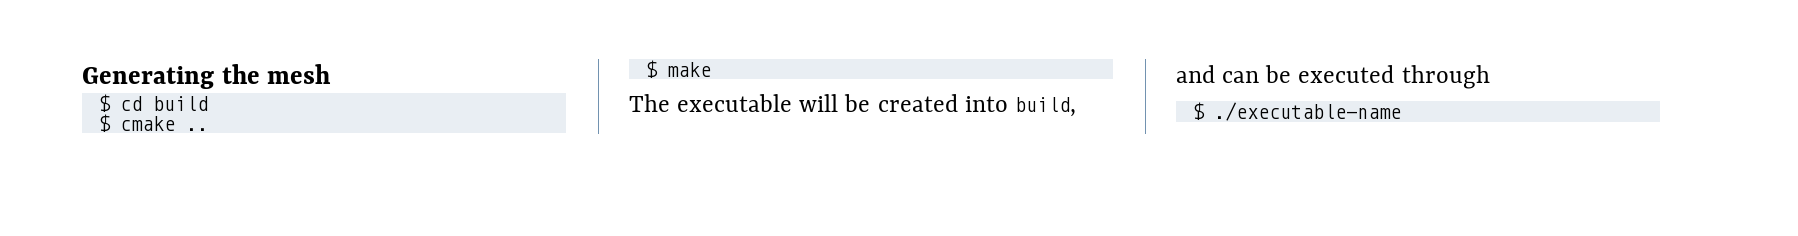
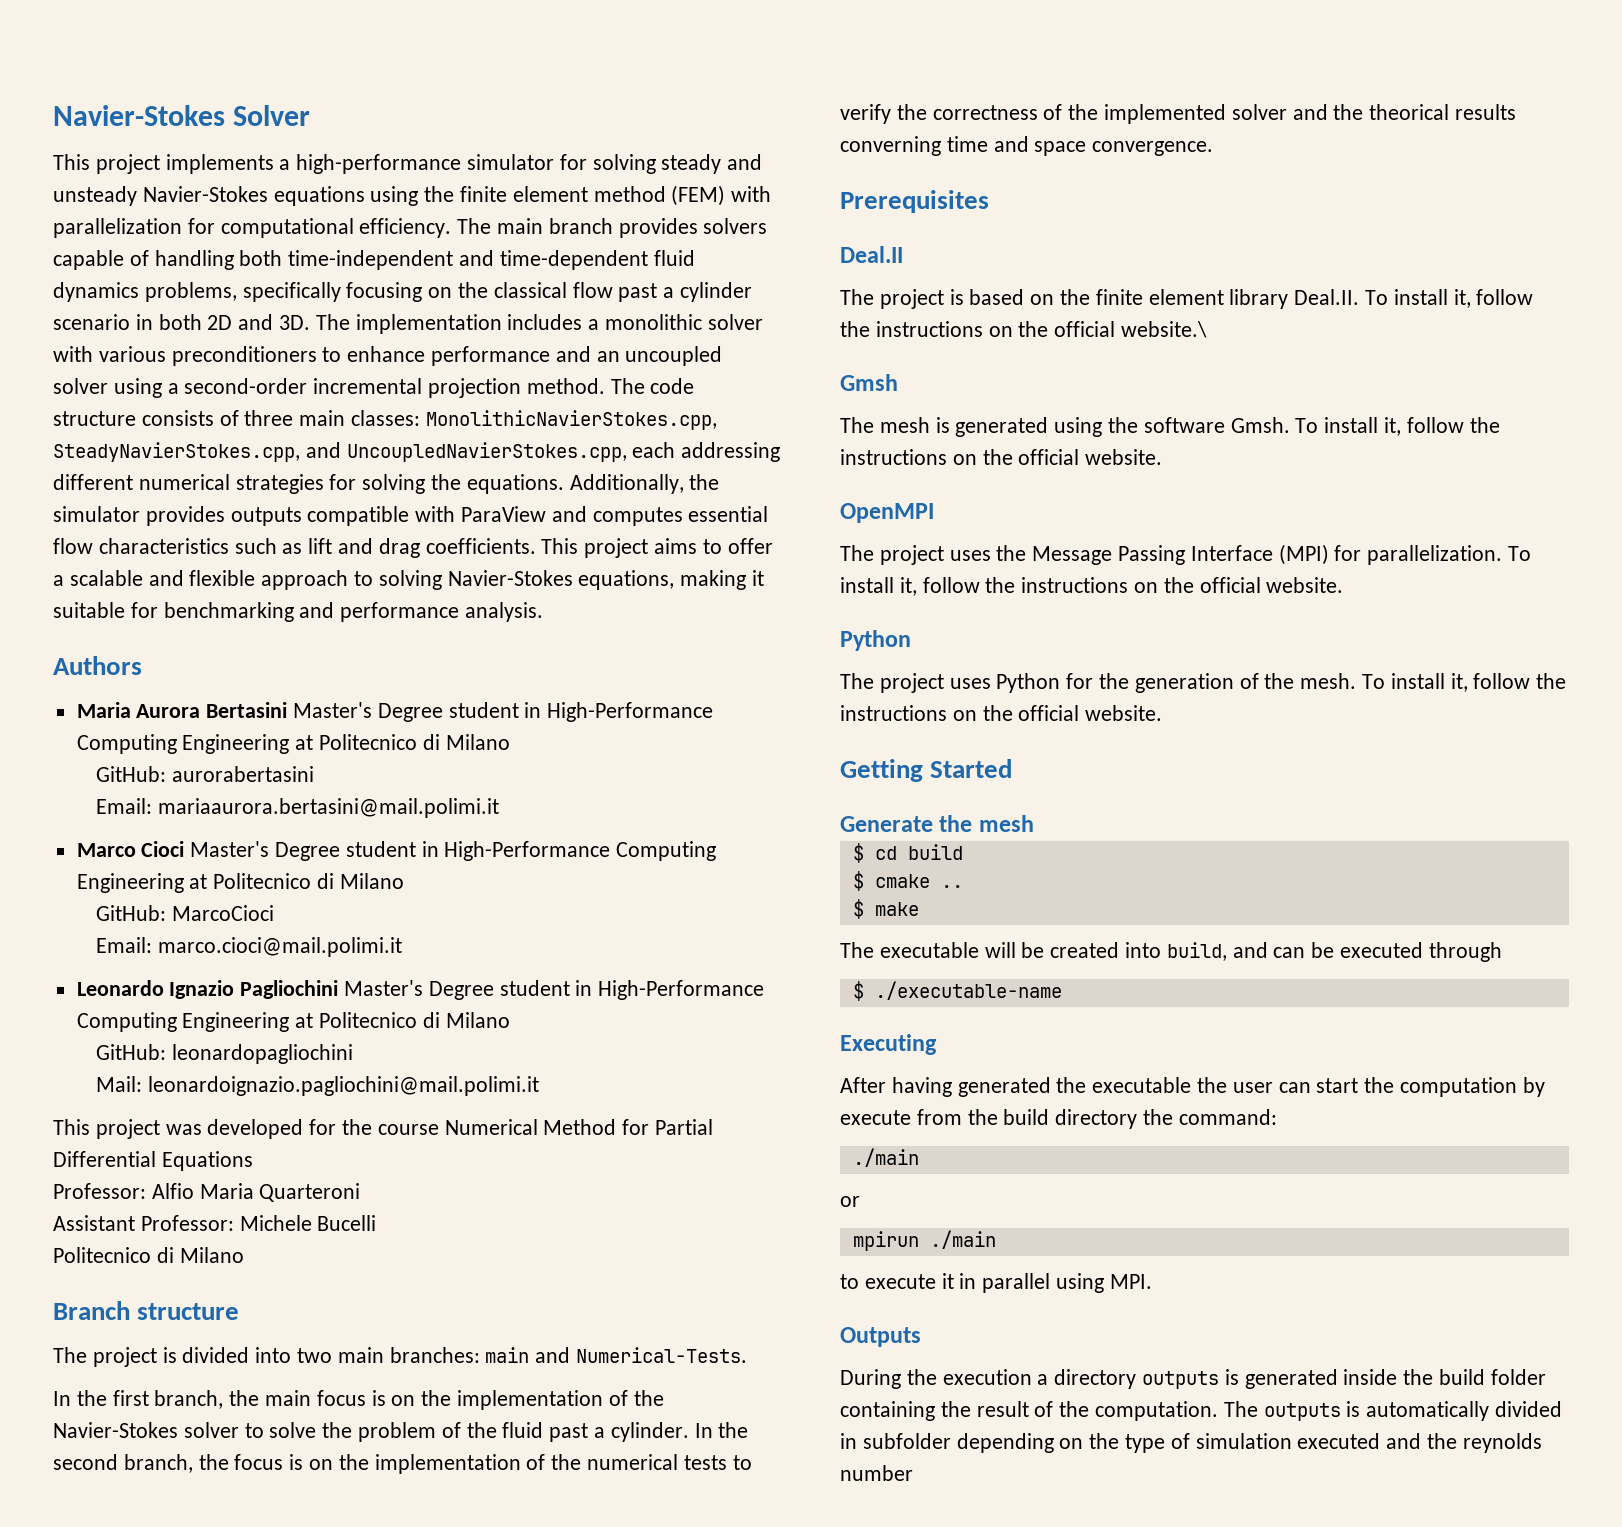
[82,66,214,89] Generating -> [53,105,311,126] [53,154,763,174] [53,185,772,206] [53,218,768,238] [53,250,695,270] [53,282,753,302] [53,314,763,334] [53,346,723,366] [53,378,695,398] [53,410,717,430] [53,442,781,462] [53,474,720,494] [53,506,769,526] [53,538,773,558] [53,570,765,590] [53,602,544,622] [53,656,142,675] [76,702,714,722] [76,734,510,754] [95,766,314,782] [95,798,499,818] [76,841,717,861] [76,873,404,893] [95,905,274,921] [95,937,402,957] [76,980,765,1000] [76,1012,510,1032] [95,1044,353,1064] [95,1076,539,1096] [53,1119,714,1139] [53,1151,253,1171] [53,1183,361,1202] [53,1215,377,1231] [53,1247,244,1263] [53,1301,240,1320] [53,1347,748,1367] [53,1390,664,1410] [53,1422,749,1442] [53,1454,752,1474] [840,104,1517,124] [840,136,1214,156] [840,190,989,213] [840,246,903,263] [840,289,1534,309] [840,321,1208,338] [840,374,898,391] [840,417,1500,437] [840,449,1163,465] [840,503,934,523] [840,544,1532,565] [840,577,1344,596] [840,630,911,651] [840,673,1567,693] [840,705,1163,721] [840,759,1013,782] [840,816,933,832] Navier-Stokes Solver // This project implements a high-performance simulator for solving steady and unsteady Navier-Stokes equations using the finite element method (FEM) with parallelization for computational efficiency. The main branch provides solvers capable of handling both time-independent and time-dependent fluid dynamics problems, specifically focusing on the classical flow past a cylinder scenario in both 2D and 3D. The implementation includes a monolithic solver with various preconditioners to enhance performance and an uncoupled solver using a second-order incremental projection method. The code structure consists of three main classes: MonolithicNavierStokes.cpp, SteadyNavierStokes.cpp, and UncoupledNavierStokes.cpp, each addressing different numerical strategies for solving the equations. Additionally, the simulator provides outputs compatible with ParaView and computes essential flow characteristics such as lift and drag coefficients. This project aims to offer a scalable and flexible approach to solving Navier-Stokes equations, making it suitable for benchmarking and performance analysis. // Authors // Maria Aurora Bertasini Master's Degree student in High-Performance Computing Engineering at Politecnico di Milano // GitHub: aurorabertasini // Email: mariaaurora.bertasini@mail.polimi.it // Marco Cioci Master's Degree student in High-Performance Computing Engineering at Politecnico di Milano // GitHub: MarcoCioci // Email: marco.cioci@mail.polimi.it // Leonardo Ignazio Pagliochini Master's Degree student in High-Performance Computing Engineering at Politecnico di Milano // GitHub: leonardopagliochini // Mail: leonardoignazio.pagliochini@mail.polimi.it // This project was developed for the course Numerical Method for Partial Differential Equations // Professor: Alfio Maria Quarteroni // Assistant Professor: Michele Bucelli // Politecnico di Milano // Branch structure // The project is divided into two main branches: main and Numerical-Tests. // In the first branch, the main focus is on the implementation of the Navier-Stokes solver to solve the problem of the fluid past a cylinder. In the second branch, the focus is on the implementation of the numerical tests to verify the correctness of the implemented solver and the theorical results converning time and space convergence. // Prerequisites // Deal.II // The project is based on the finite element library Deal.II. To install it, follow the instructions on the official website.\ // Gmsh // The mesh is generated using the software Gmsh. To install it, follow the instructions on the official website. // OpenMPI // The project uses the Message Passing Interface (MPI) for parallelization. To install it, follow the instructions on the official website. // Python // The project uses Python for the generation of the mesh. To install it, follow the instructions on the official website. // Getting Started // Generate
(1401, 111) none -> [840,1034,937,1055] [840,1077,1545,1097] [840,1109,1277,1129] [852,1148,919,1167] [840,1196,860,1207] [852,1230,996,1251] [840,1273,1152,1293] [840,1327,921,1347] [840,1369,1546,1389] [840,1401,1563,1421] [840,1433,1542,1453] [840,1465,913,1481] // Executing // After having generated the executable the user can start the computation by execute from the build directory the command: // ./main // or // mpirun ./main // to execute it in parallel using MPI. // Outputs // During the execution a directory outputs is generated inside the build folder containing the result of the computation. The outputs is automatically divided in subfolder depending on the type of simulation executed and the reynolds number

